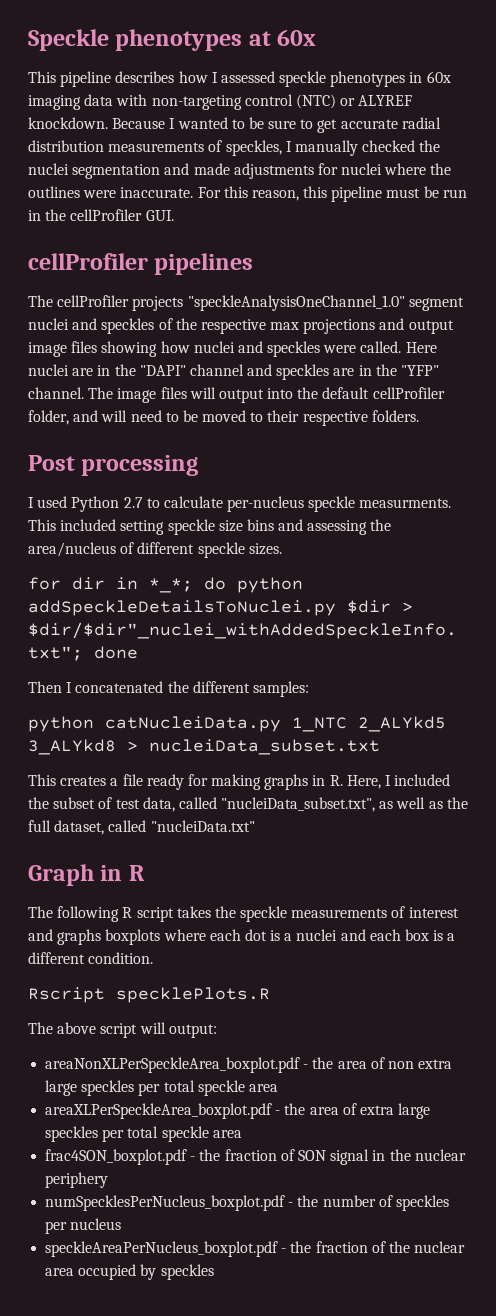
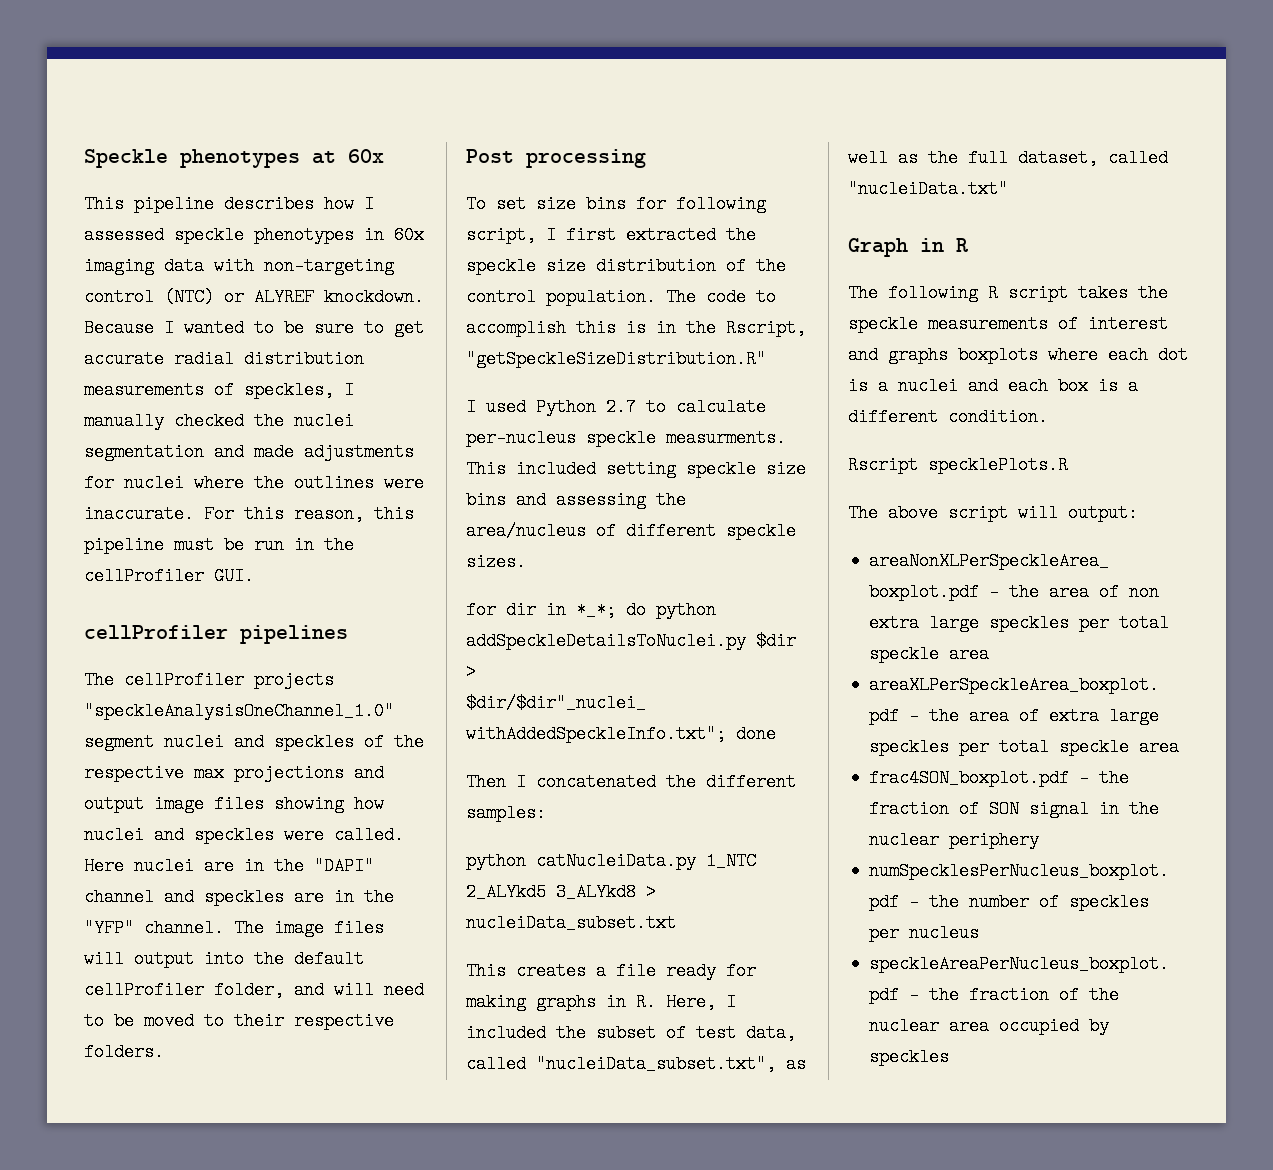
(199, 465) none -> [466,195,766,213] [466,226,756,244] [466,257,786,275] [466,288,776,306] [466,319,806,337] [466,350,766,368] // To set size bins for following script, I first extracted the speckle size distribution of the control population. The code to accomplish this is in the Rscript, "getSpeckleSizeDistribution.R"

